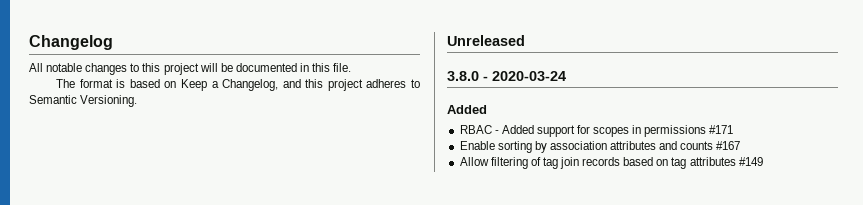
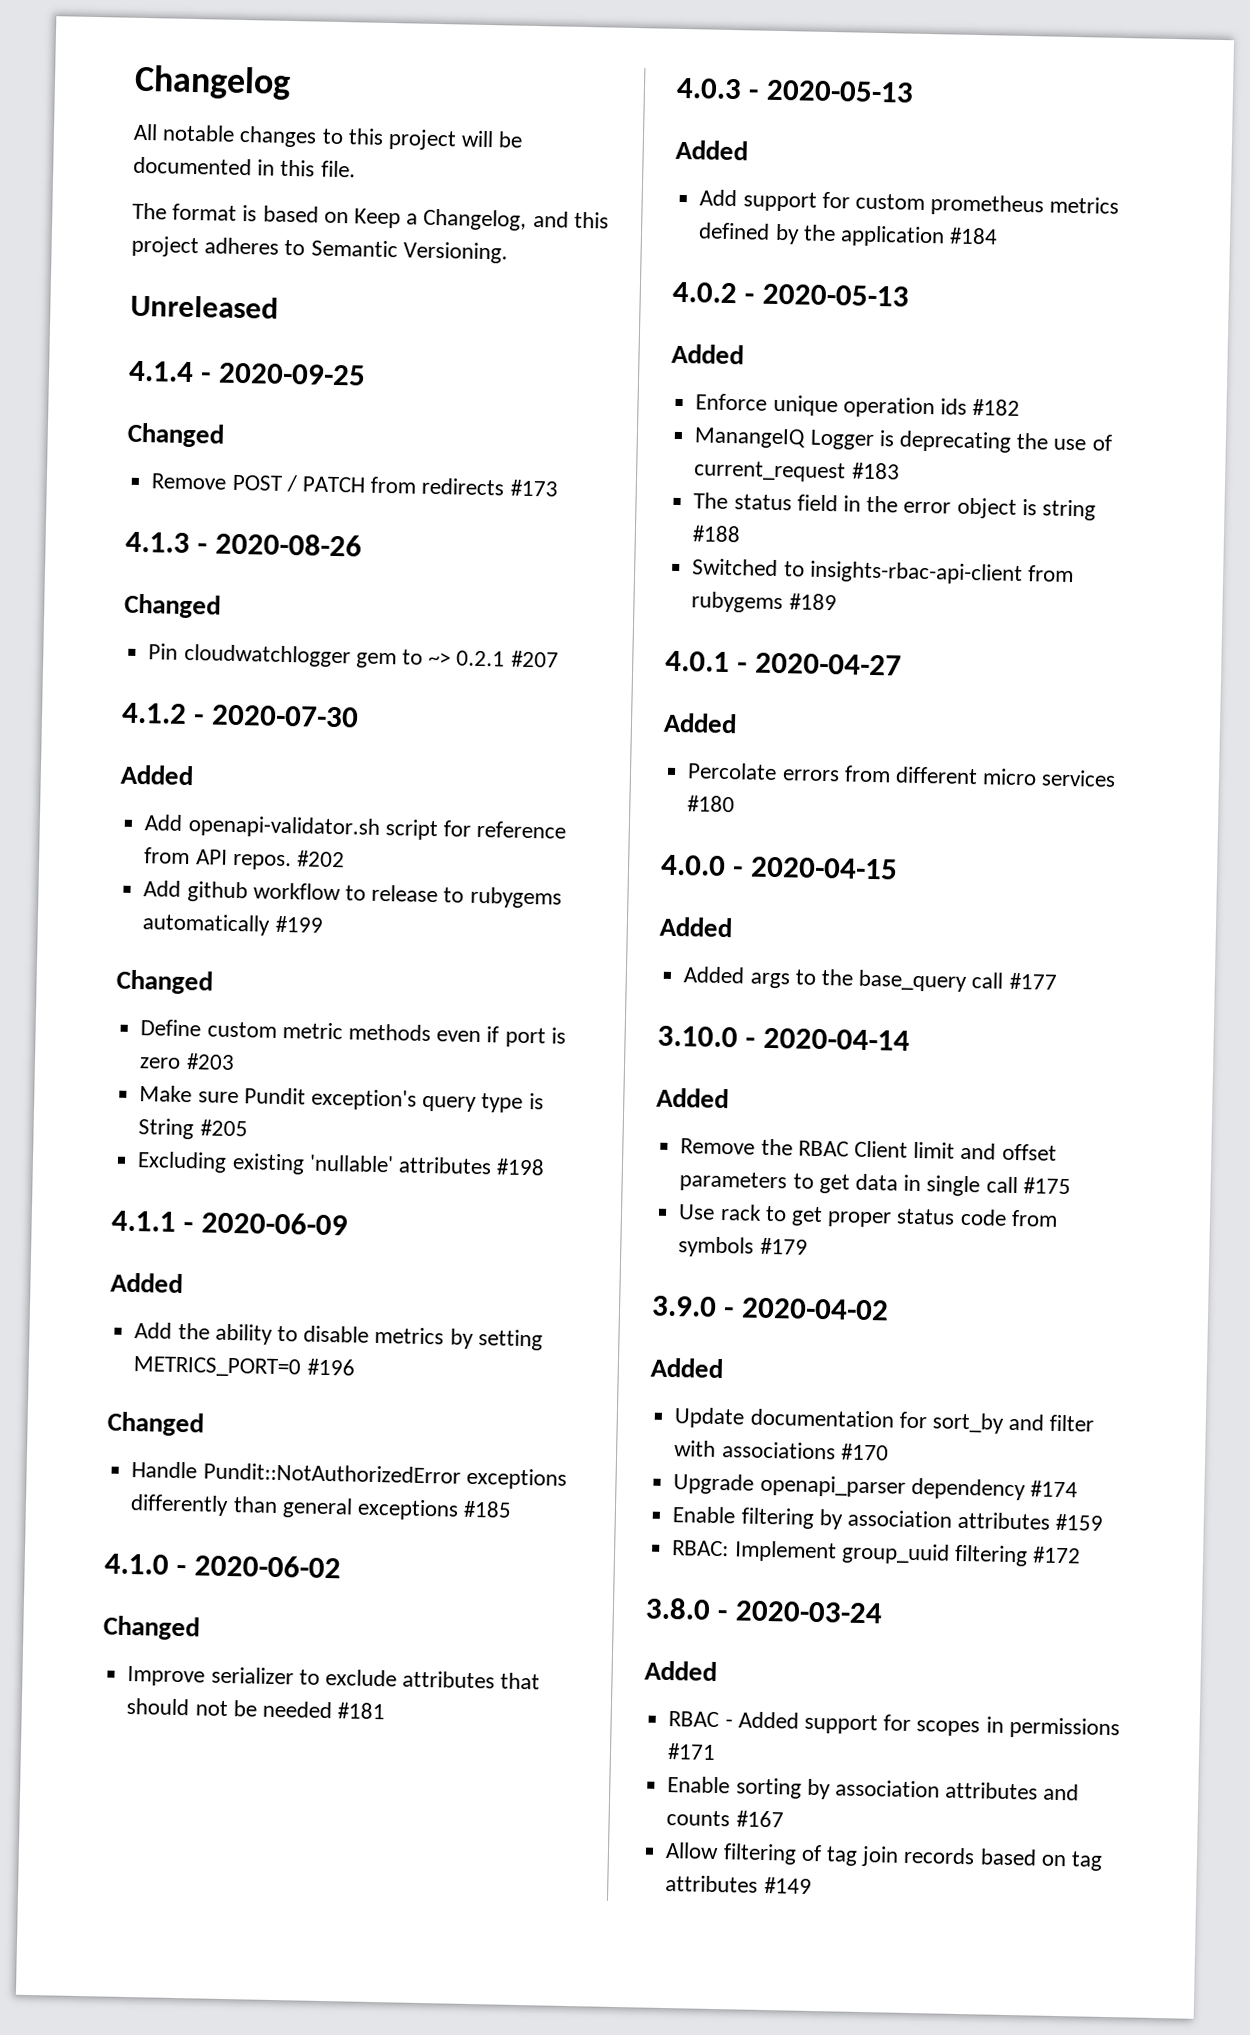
(525, 40) none -> [128,360,366,386] [127,422,225,448] [151,473,558,497] [125,531,362,557] [124,593,221,619] [148,643,559,669] [121,702,359,728] [120,764,194,786] [144,814,567,841] [144,847,345,871] [143,880,562,909] [142,913,323,936] [116,969,213,995] [140,1019,566,1048] [139,1053,235,1071] [139,1085,544,1113] [138,1118,248,1140] [137,1151,546,1176] [111,1210,348,1236] [110,1272,183,1294] [134,1322,543,1351] [133,1356,355,1378] [107,1411,204,1437] [131,1461,567,1490] [130,1494,513,1521] [104,1553,341,1579] [103,1615,200,1641] [127,1665,541,1690] [126,1697,386,1720] [676,77,914,103] [675,139,748,161] [699,189,1120,217] [698,222,999,248] [672,281,909,307] [671,343,744,365] [695,393,1021,419] [694,427,1112,453] [694,460,900,483] [693,492,1096,521] [692,525,742,543] [692,558,1074,586] [691,591,837,614] [665,650,902,676] [663,712,737,734] [687,762,1117,787] [687,795,736,813] [660,854,898,880] [659,916,733,938] [683,966,1057,992] [657,1025,910,1051] [656,1087,729,1109] [680,1138,1057,1161] [679,1171,1071,1197] [678,1203,1058,1228] [678,1236,808,1258] [651,1295,889,1321] [650,1357,724,1379] [674,1407,1095,1434] [674,1440,889,1461] [673,1473,1078,1501] [672,1506,1104,1531] [672,1540,1082,1567] // 4.1.4 - 2020-09-25 // Changed // Remove POST / PATCH from redirects #173 // 4.1.3 - 2020-08-26 // Changed // Pin cloudwatchlogger gem to ~> 0.2.1 #207 // 4.1.2 - 2020-07-30 // Added // Add openapi-validator.sh script for reference from API repos. #202 // Add github workflow to release to rubygems automatically #199 // Changed // Define custom metric methods even if port is zero #203 // Make sure Pundit exception's query type is String #205 // Excluding existing 'nullable' attributes #198 // 4.1.1 - 2020-06-09 // Added // Add the ability to disable metrics by setting METRICS_PORT=0 #196 // Changed // Handle Pundit::NotAuthorizedError exceptions differently than general exceptions #185 // 4.1.0 - 2020-06-02 // Changed // Improve serializer to exclude attributes that should not be needed #181 // 4.0.3 - 2020-05-13 // Added // Add support for custom prometheus metrics defined by the application #184 // 4.0.2 - 2020-05-13 // Added // Enforce unique operation ids #182 // ManangeIQ Logger is deprecating the use of current_request #183 // The status field in the error object is string #188 // Switched to insights-rbac-api-client from rubygems #189 // 4.0.1 - 2020-04-27 // Added // Percolate errors from different micro services #180 // 4.0.0 - 2020-04-15 // Added // Added args to the base_query call #177 // 3.10.0 - 2020-04-14 // Added // Remove the RBAC Client limit and offset parameters to get data in single call #175 // Use rack to get proper status code from symbols #179 // 3.9.0 - 2020-04-02 // Added // Update documentation for sort_by and filter with associations #170 // Upgrade openapi_parser dependency #174 // Enable filtering by association attributes #159 // RBAC: Implement group_uuid filtering #172

